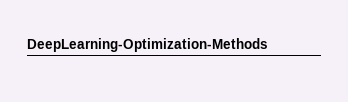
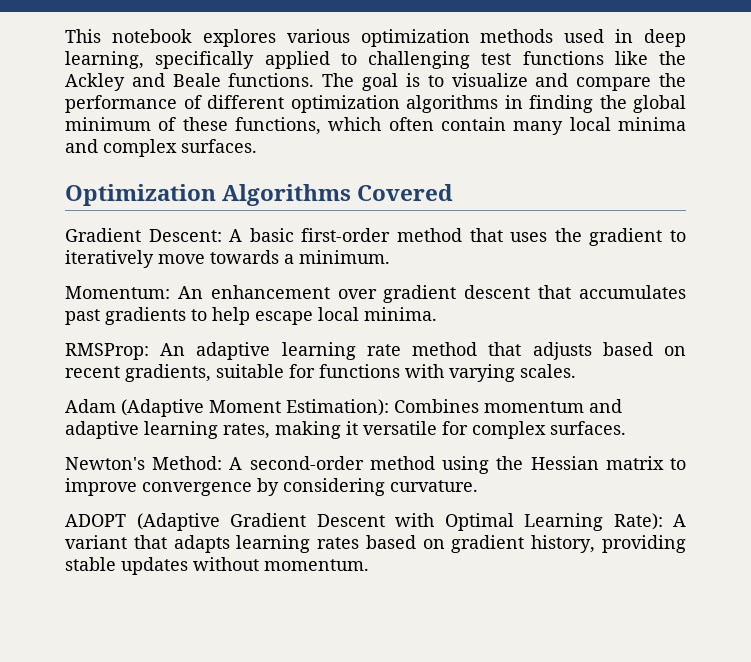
[27,38,268,52] DeepLearning-Optimization-Methods -> [65,29,686,47] [65,51,686,69] [65,73,686,91] [65,95,686,113] [65,117,686,135] [65,139,257,157] [65,184,454,206] [65,228,687,246] [65,250,390,268] [65,285,686,303] [65,307,437,325] [65,342,686,360] [65,364,576,382] [65,399,622,417] [65,421,626,439] [65,456,686,474] [65,478,478,496] [65,513,686,531] [65,535,686,553] [65,557,369,575] This notebook explores various optimization methods used in deep learning, specifically applied to challenging test functions like the Ackley and Beale functions. The goal is to visualize and compare the performance of different optimization algorithms in finding the global minimum of these functions, which often contain many local minima and complex surfaces. // Optimization Algorithms Covered // Gradient Descent: A basic first-order method that uses the gradient to iteratively move towards a minimum. // Momentum: An enhancement over gradient descent that accumulates past gradients to help escape local minima. // RMSProp: An adaptive learning rate method that adjusts based on recent gradients, suitable for functions with varying scales. // Adam (Adaptive Moment Estimation): Combines momentum and adaptive learning rates, making it versatile for complex surfaces. // Newton's Method: A second-order method using the Hessian matrix to improve convergence by considering curvature. // ADOPT (Adaptive Gradient Descent with Optimal Learning Rate): A variant that adapts learning rates based on gradient history, providing stable updates without momentum.

